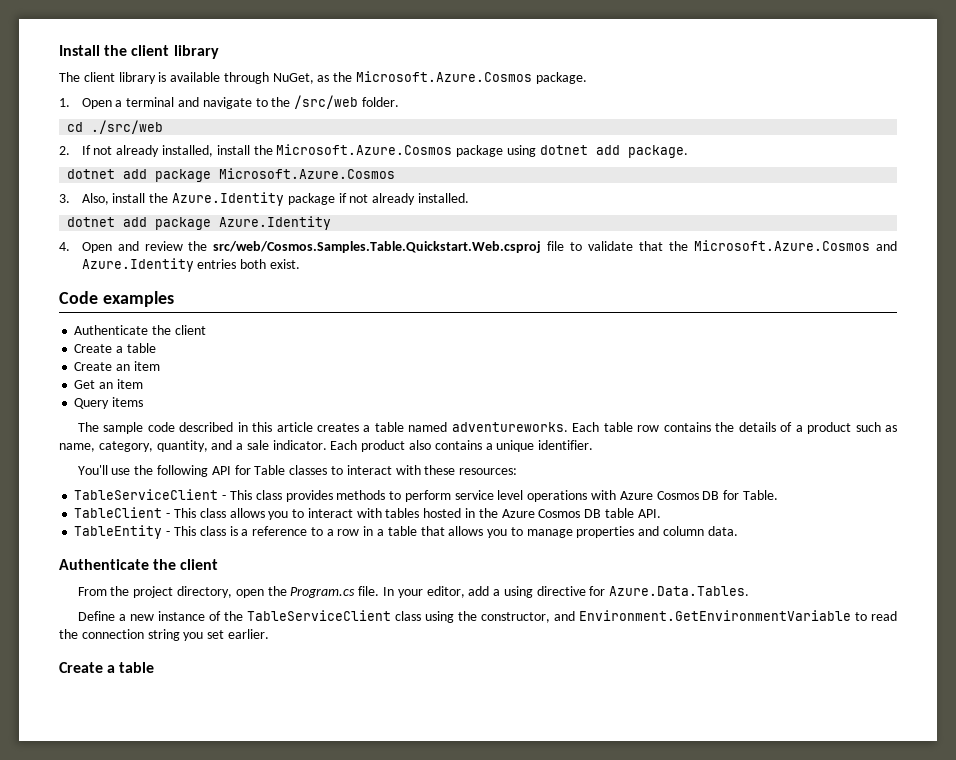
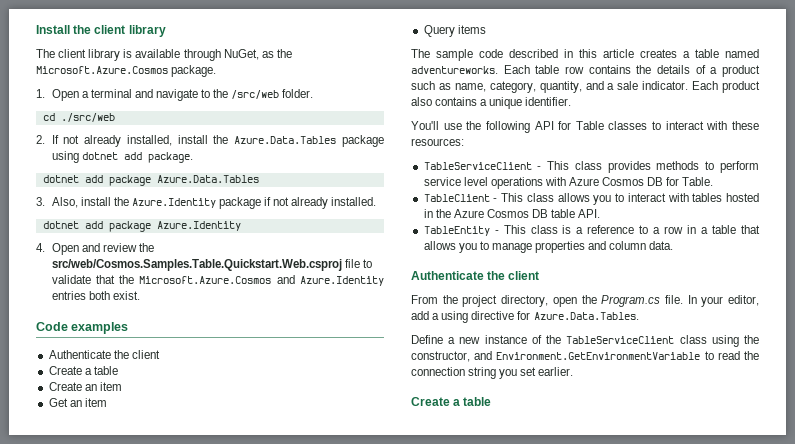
[276,144,453,155] Microsoft.Azure.Cosmos -> [234,136,337,144] Azure.Data.Tables
[219,168,396,179] Microsoft.Azure.Cosmos -> [156,175,259,183] Azure.Data.Tables

